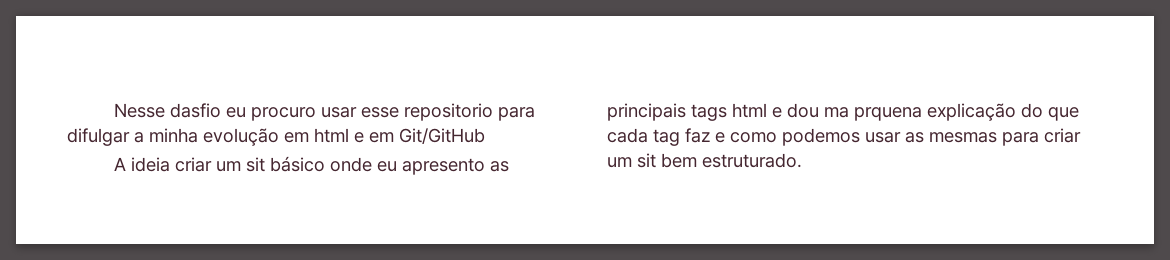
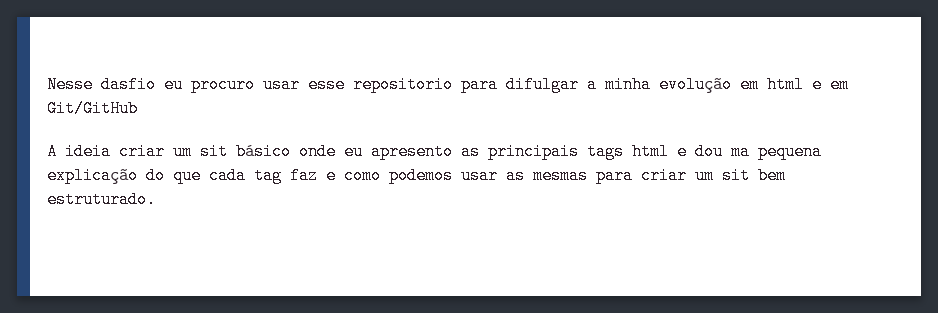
[854,107,922,121] prquena -> [758,143,822,160] pequena

